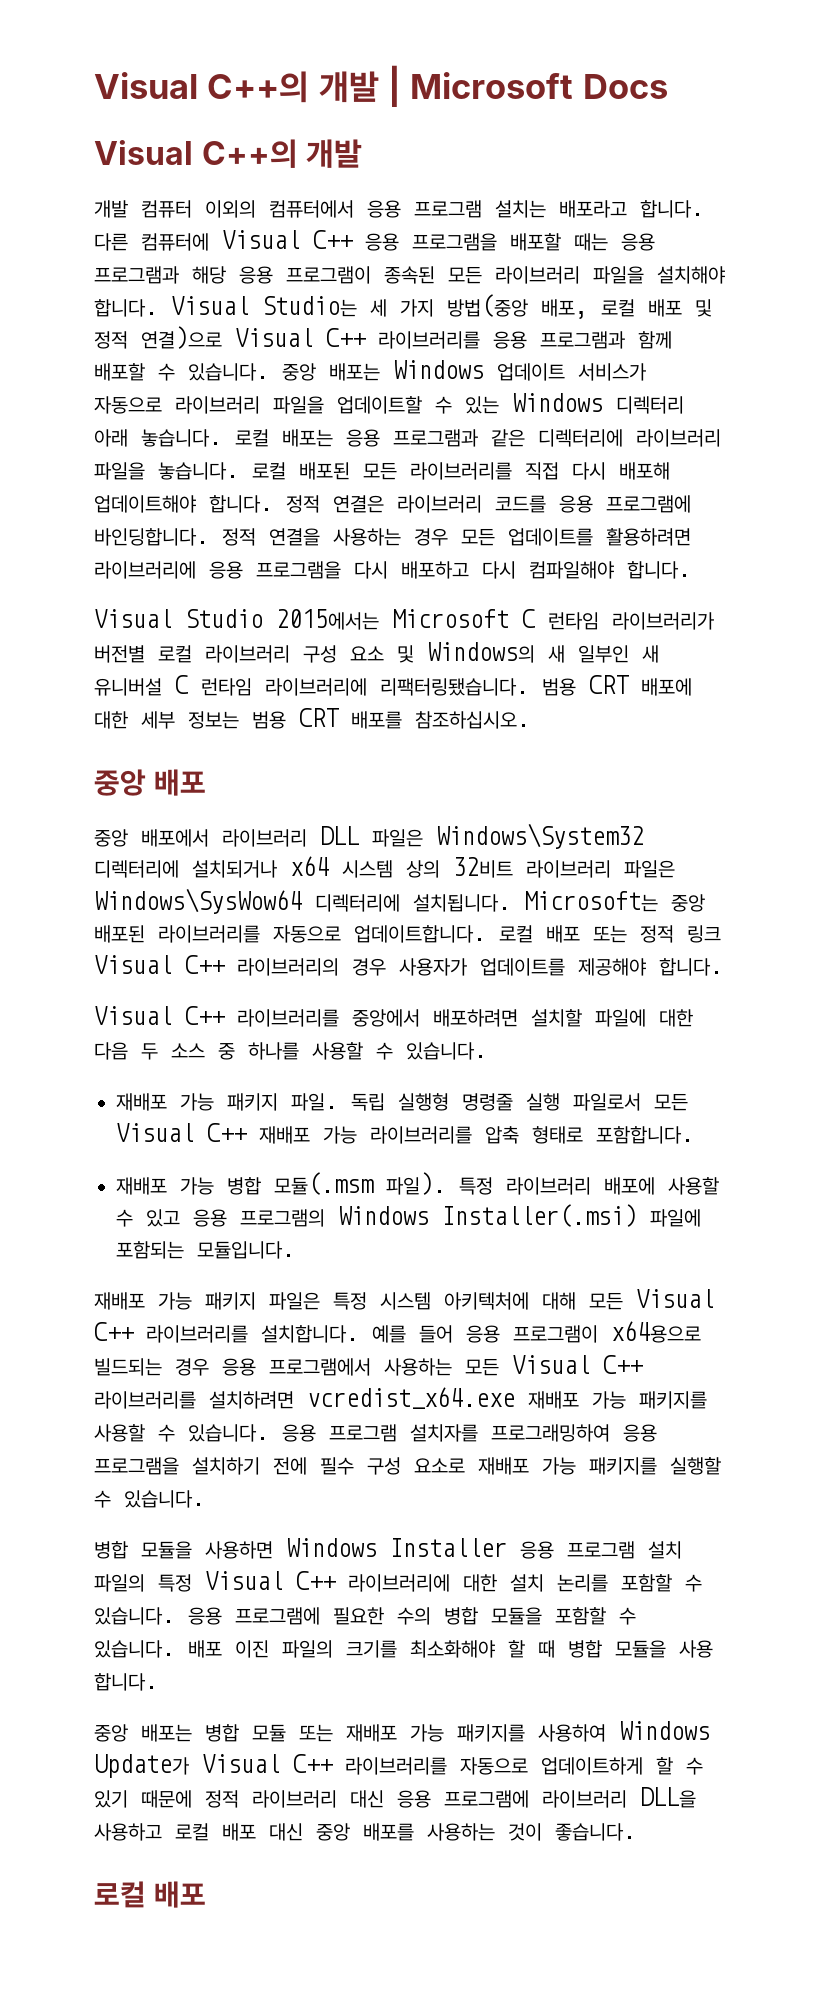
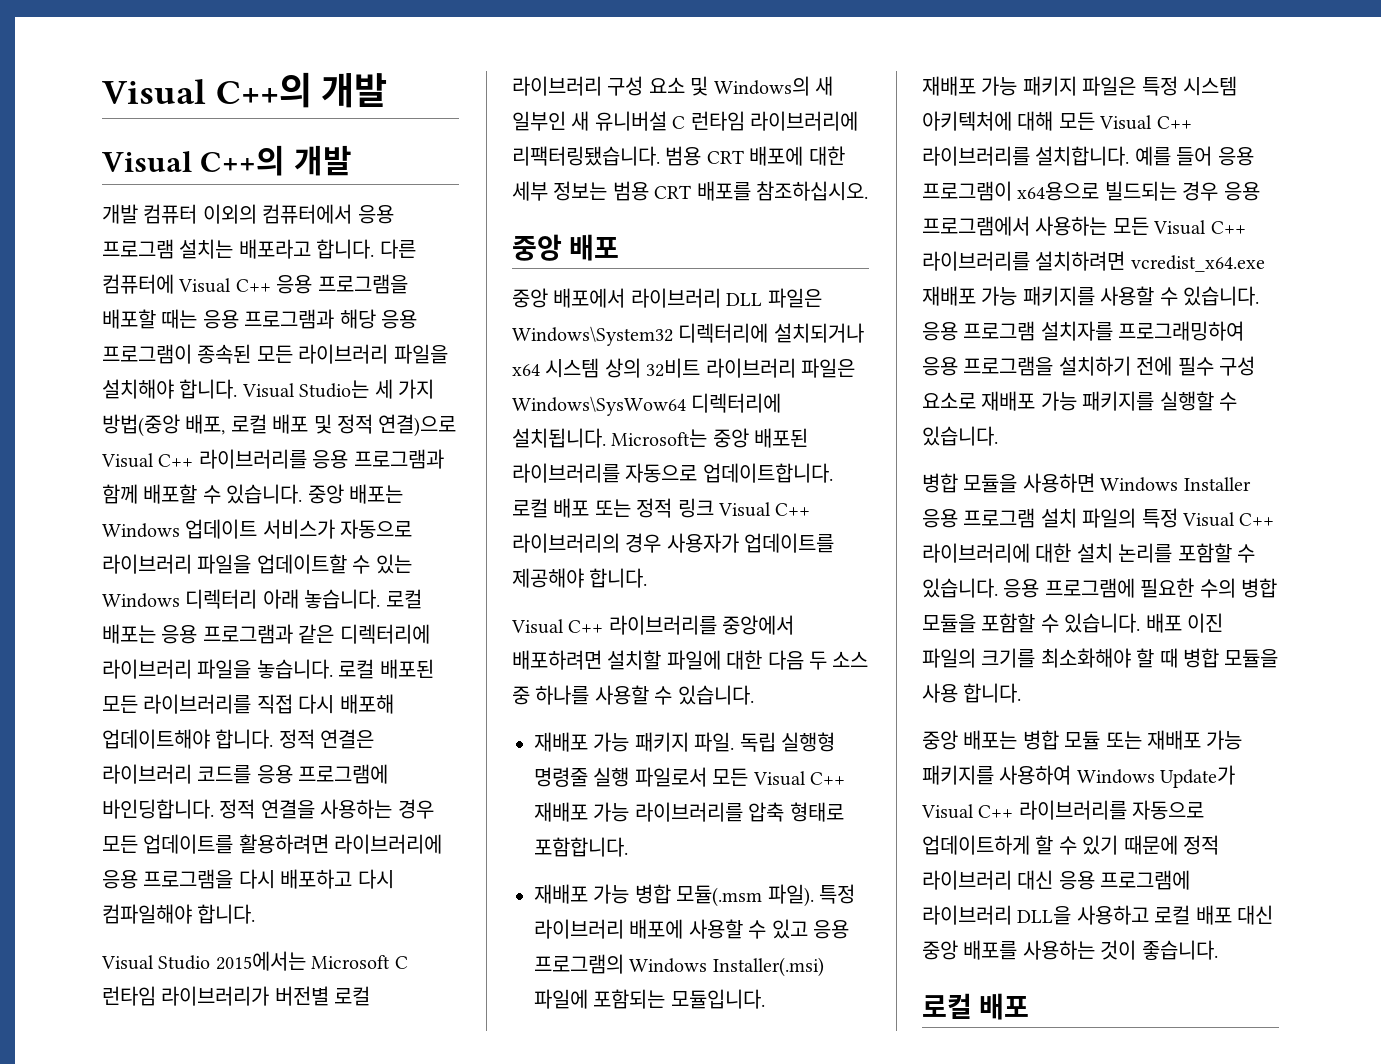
[94,65,668,107] Visual C++의 개발 | Microsoft Docs -> [102,72,388,108] Visual C++의 개발

